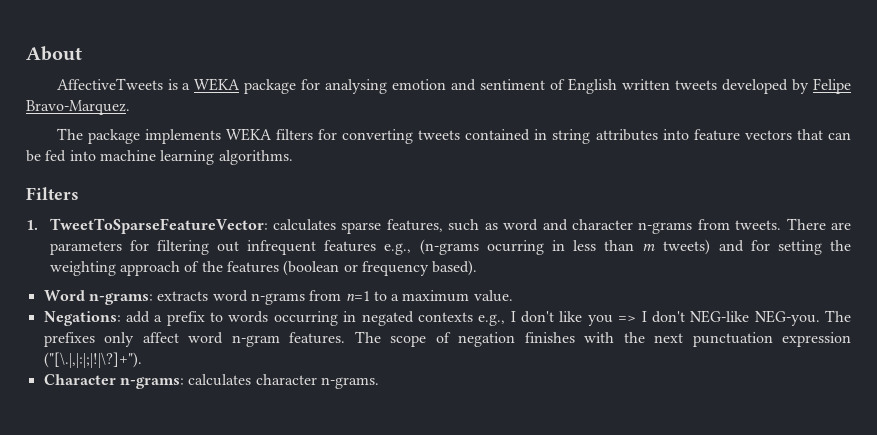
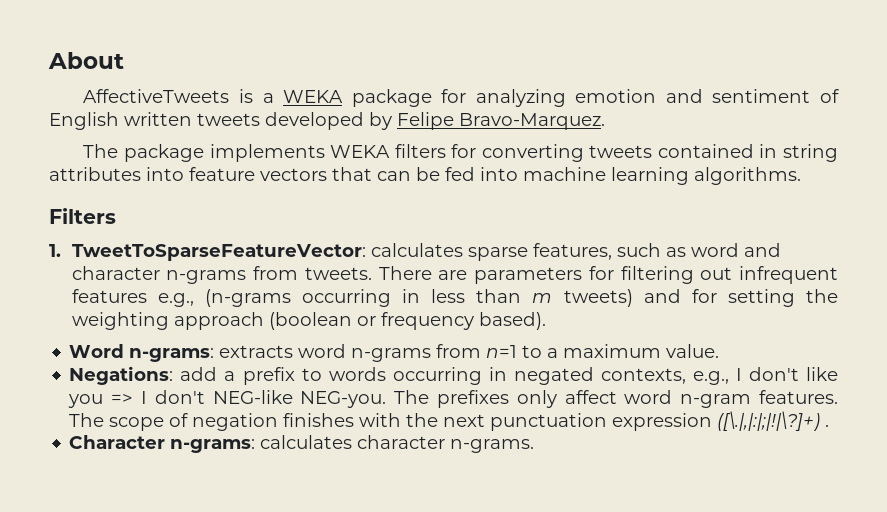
[325,79,388,94] analysing -> [475,89,566,107] analyzing
[486,240,544,255] ocurring -> [301,289,391,307] occurring
[184,261,279,273] of the features -> (264, 321) none
[417,312,473,322] contexts -> [600,368,686,384] contexts,
[43,352,142,368] ("[\.|,|:|;|!|\?]+"). -> [717,411,830,431] ([\.|,|:|;|!|\?]+) .

